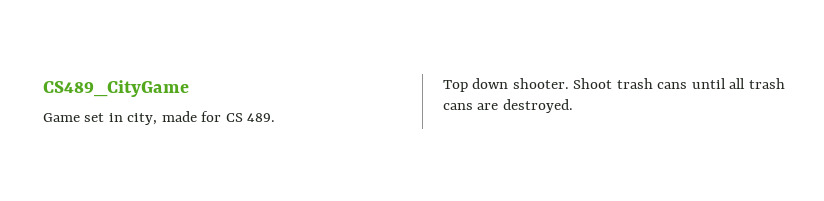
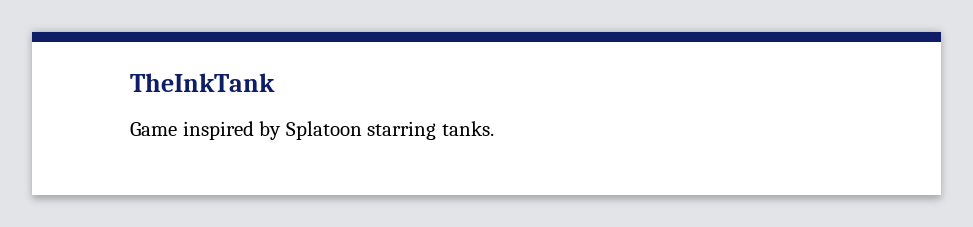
[43,80,189,97] CS489_CityGame -> [130,73,275,92] TheInkTank
[84,111,276,125] [443,78,785,92] [443,99,573,113] set in city, made for CS 489. // Top down shooter. Shoot trash cans until all trash cans are destroyed. -> [182,121,494,140] inspired by Splatoon starring tanks.

